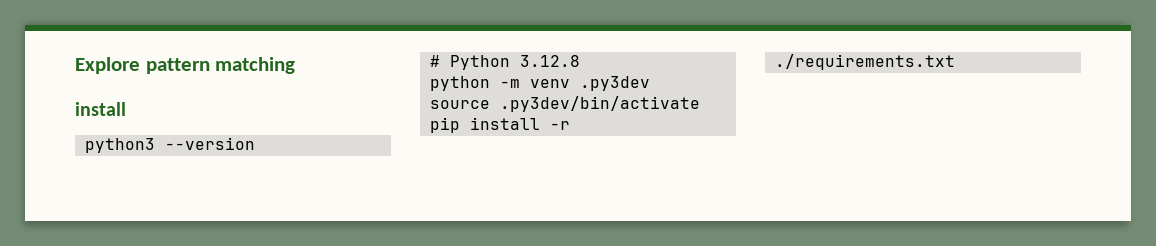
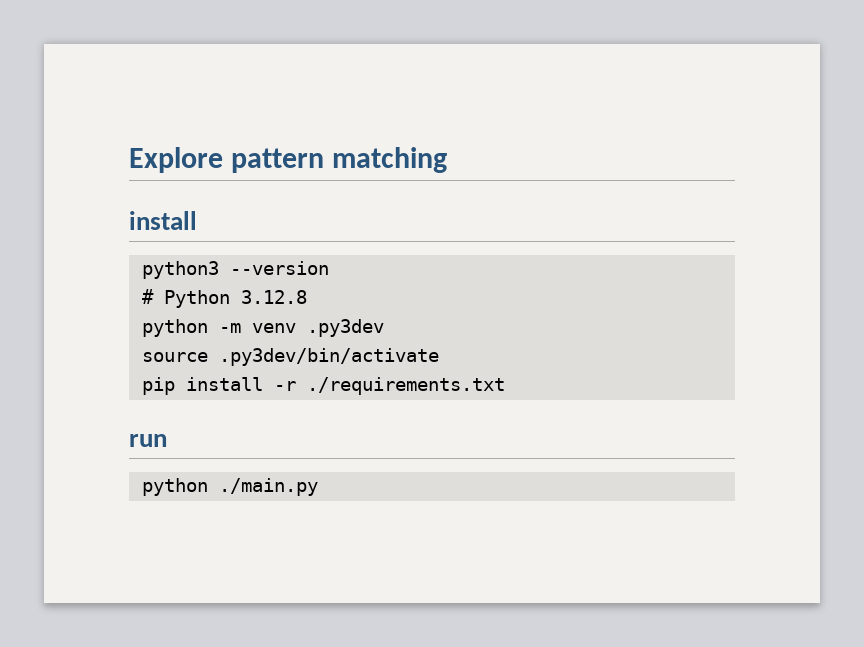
(955, 62) none -> [129,434,167,447] [141,478,318,496] // run // python ./main.py

